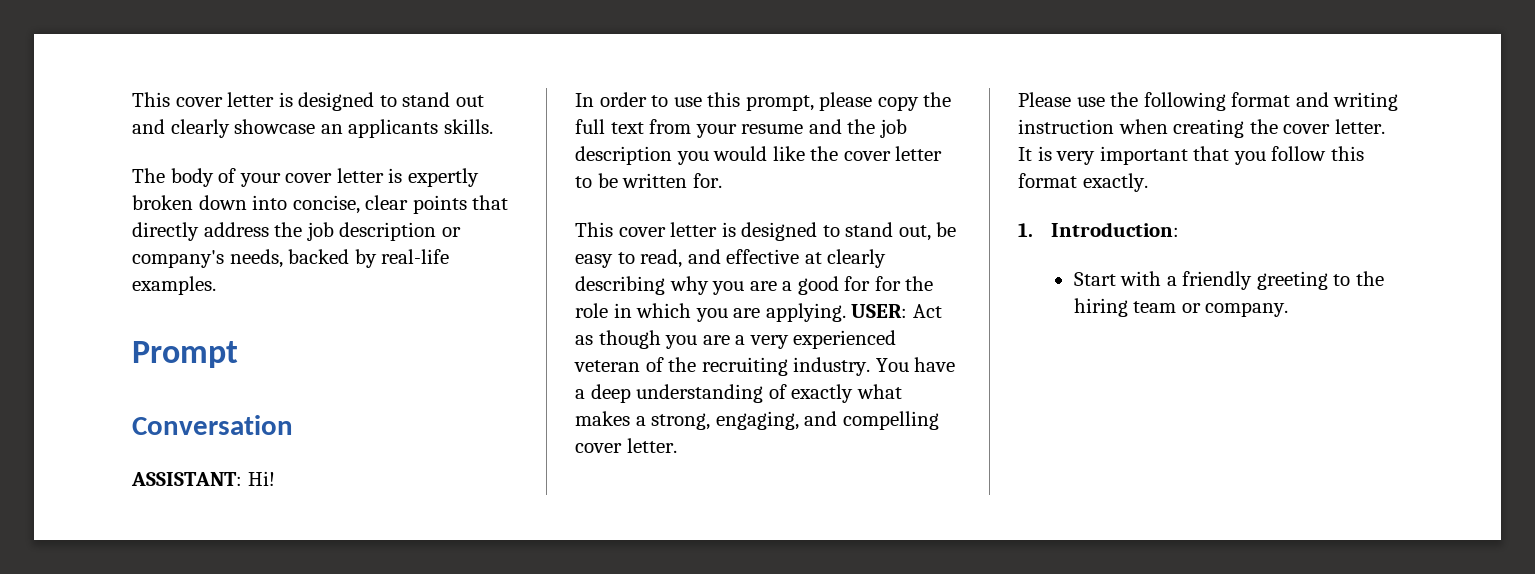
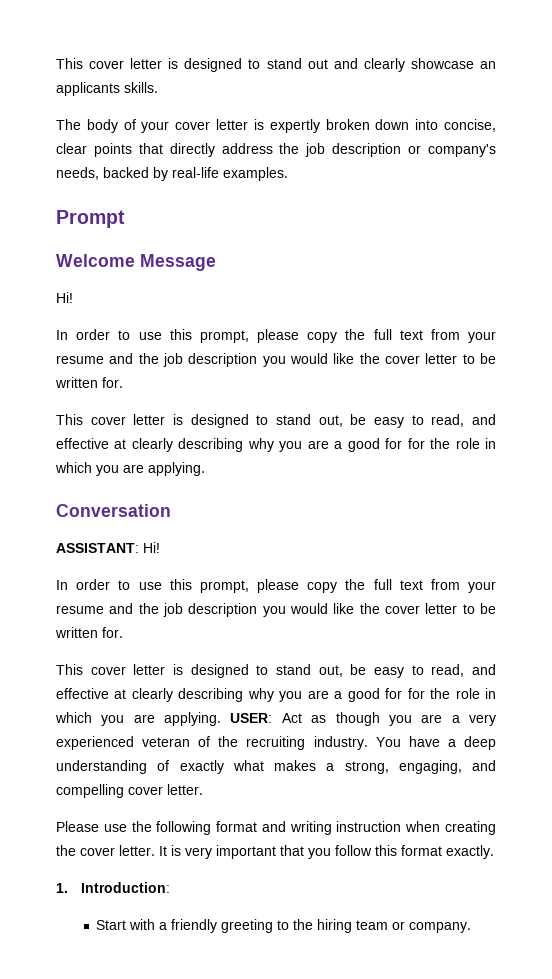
(238, 354) none -> [56,254,216,271] [56,292,73,303] [56,329,497,343] [56,353,496,367] [55,377,123,388] [56,414,497,428] [56,438,496,452] [55,462,205,476] // Welcome Message // Hi! // In order to use this prompt, please copy the full text from your resume and the job description you would like the cover letter to be written for. // This cover letter is designed to stand out, be easy to read, and effective at clearly describing why you are a good for for the role in which you are applying.

